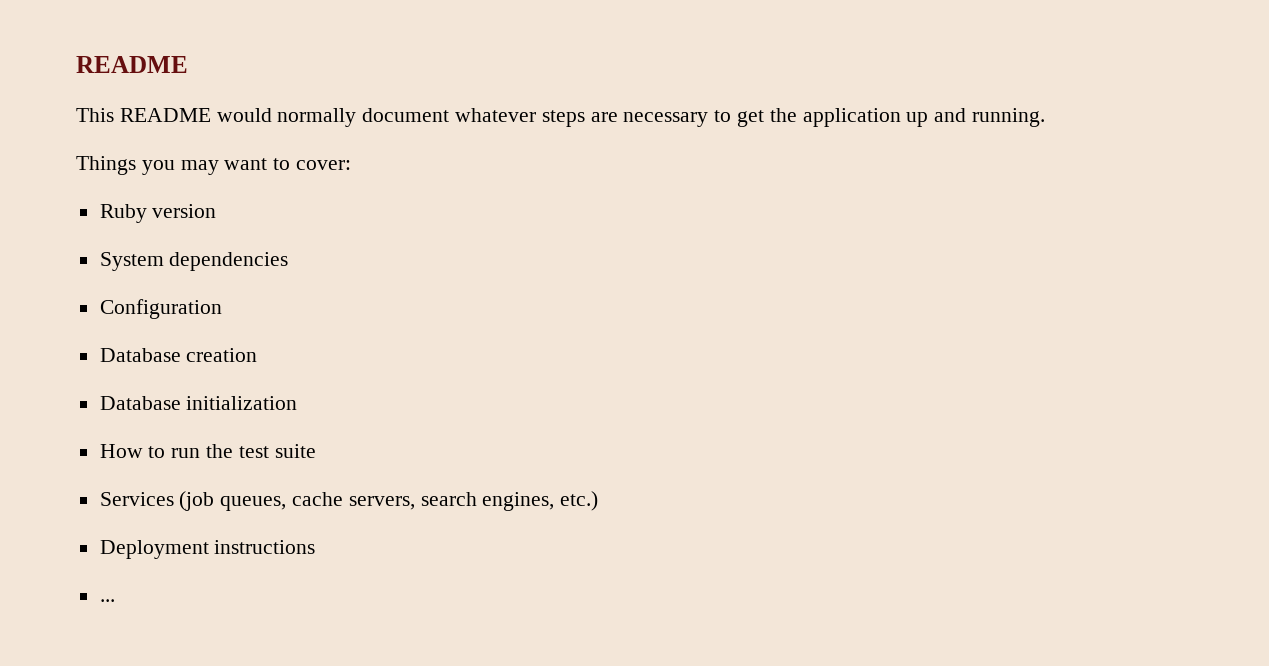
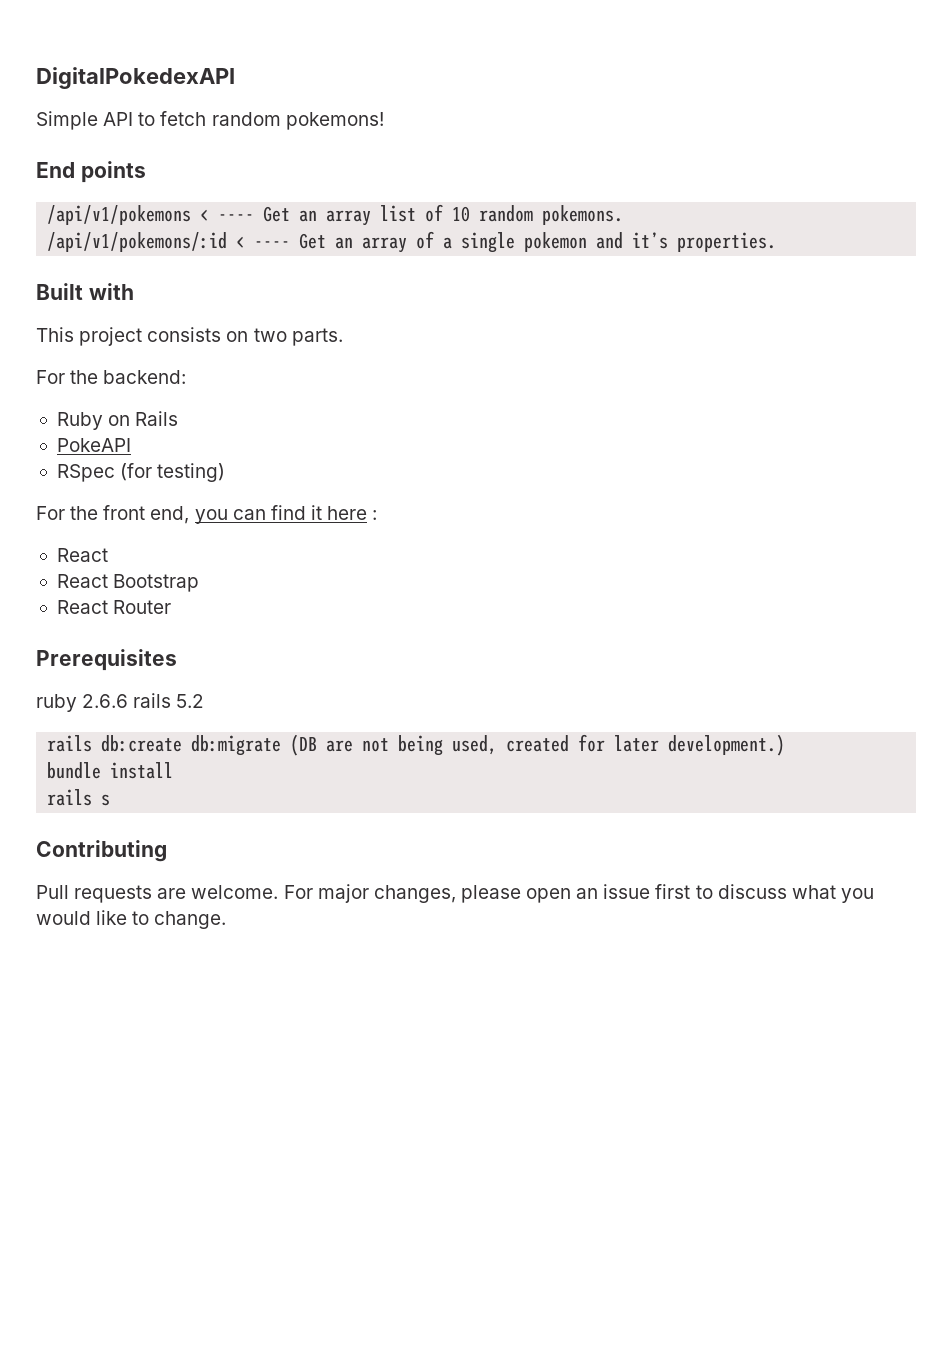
[76,56,188,73] [76,108,1046,127] [76,156,352,175] [99,204,217,223] [99,252,289,271] [99,299,222,319] [99,348,258,362] [99,396,298,410] [99,444,316,458] [99,491,599,511] [99,540,316,559] [99,599,115,602] README // This README would normally document whatever steps are necessary to get the application up and running. // Things you may want to cover: // Ruby version // System dependencies // Configuration // Database creation // Database initialization // How to run the test suite // Services (job queues, cache servers, search engines, etc.) // Deployment instructions // ... -> [36,67,235,89] [36,111,384,130] [36,161,146,183] [47,204,624,226] [47,231,777,253] [36,283,134,300] [36,327,343,346] [36,370,187,384] [56,411,179,430] [56,438,131,452] [56,463,226,482] [36,505,378,524] [56,548,108,562] [56,574,200,592] [56,600,172,614] [36,649,177,671] [36,693,205,712] [47,734,786,756] [47,762,174,779] [47,789,111,806] [36,840,167,862] [36,884,874,903] [36,910,227,929] DigitalPokedexAPI // Simple API to fetch random pokemons! // End points // /api/v1/pokemons < ---- Get an array list of 10 random pokemons. // /api/v1/pokemons/:id < ---- Get an array of a single pokemon and it’s properties. // Built with // This project consists on two parts. // For the backend: // Ruby on Rails // PokeAPI // RSpec (for testing) // For the front end, you can find it here : // React // React Bootstrap // React Router // Prerequisites // ruby 2.6.6 rails 5.2 // rails db:create db:migrate (DB are not being used, created for later development.) // bundle install // rails s // Contributing // Pull requests are welcome. For major changes, please open an issue first to discuss what you would like to change.

